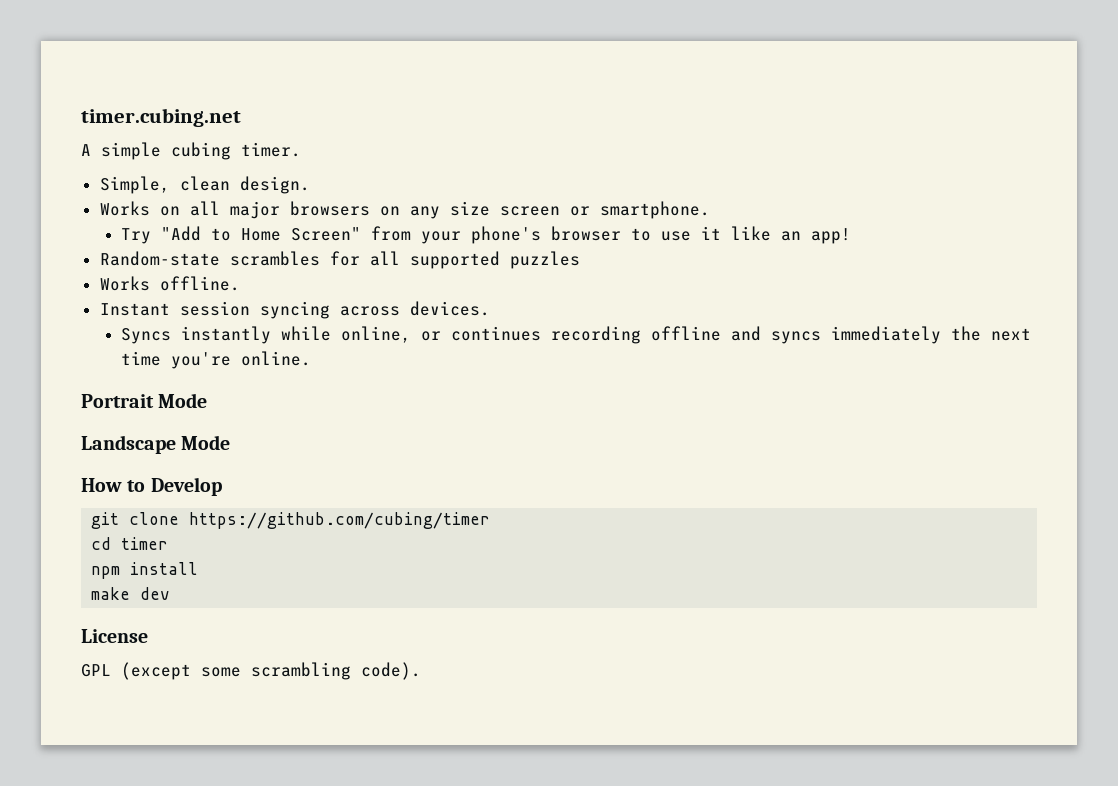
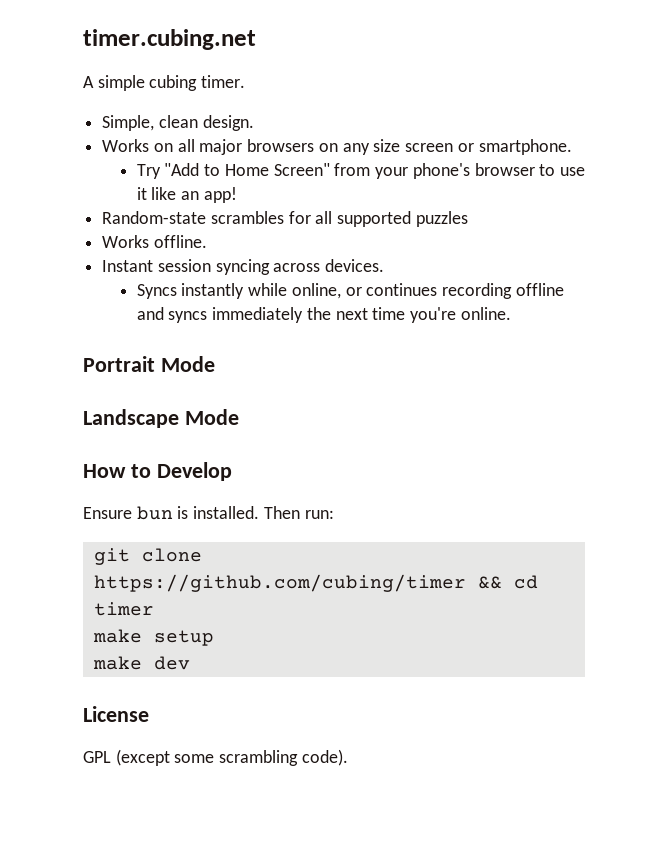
(222, 486) none -> [83,506,334,520] // Ensure bun is installed. Then run:
(491, 520) // -> [477,576,502,589] &&
[91,562,199,579] npm install -> [92,629,214,646] make setup

